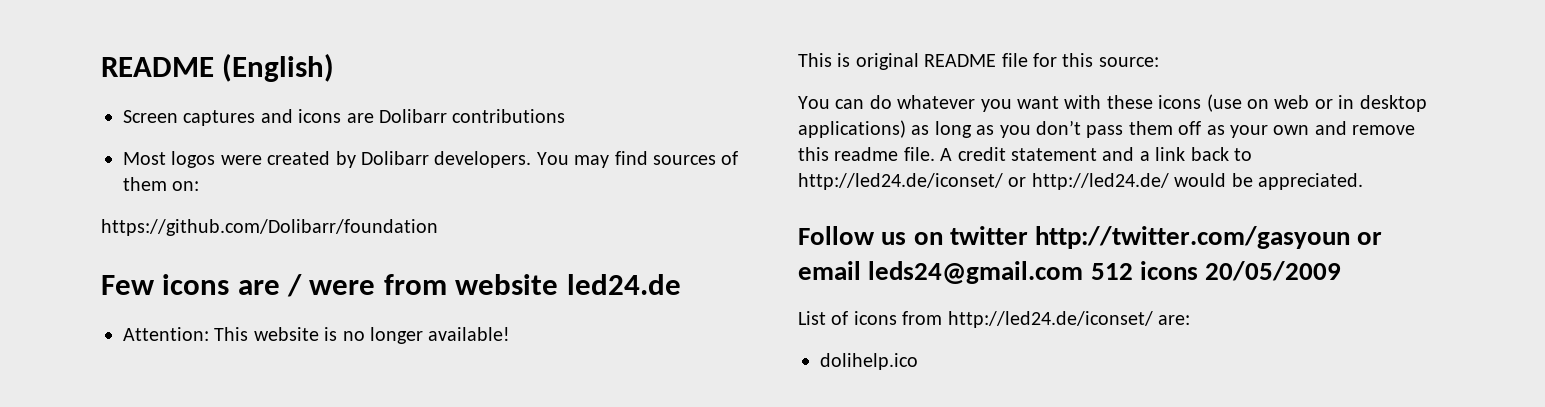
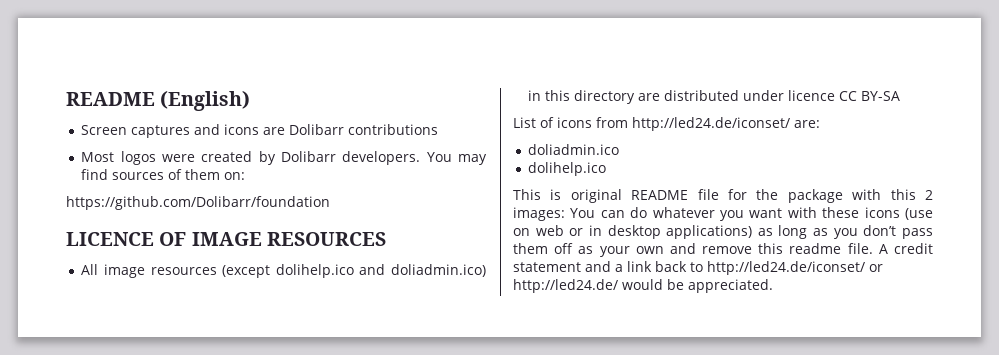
[101,274,681,297] [123,327,511,344] Few icons are / were from website led24.de // Attention: This website is no longer available! -> [66,232,386,246] [81,264,487,278] [528,90,901,104] [513,117,820,131] [528,144,620,155] [528,162,607,176] LICENCE OF IMAGE RESOURCES // All image resources (except dolihelp.ico and doliadmin.ico) in this directory are distributed under licence CC BY-SA // List of icons from http://led24.de/iconset/ are: // doliadmin.ico // dolihelp.ico
[1062,53,1159,67] this source: // -> [756,189,933,203] [513,207,565,221] the package with this 2 images:
[798,226,1383,249] [798,261,1342,284] [798,311,1190,328] [820,353,918,370] // Follow us on twitter http://twitter.com/gasyoun or email leds24@gmail.com 512 icons 20/05/2009 // List of icons from http://led24.de/iconset/ are: // dolihelp.ico -> (773, 286) none

